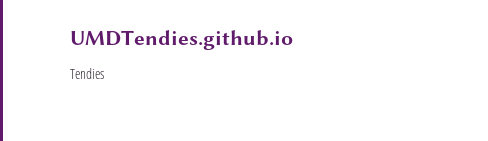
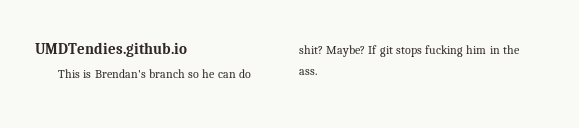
[70,68,104,79] Tendies -> [58,69,251,78] [299,45,520,57] [299,69,317,75] This is Brendan's branch so he can do shit? Maybe? If git stops fucking him in the ass.

